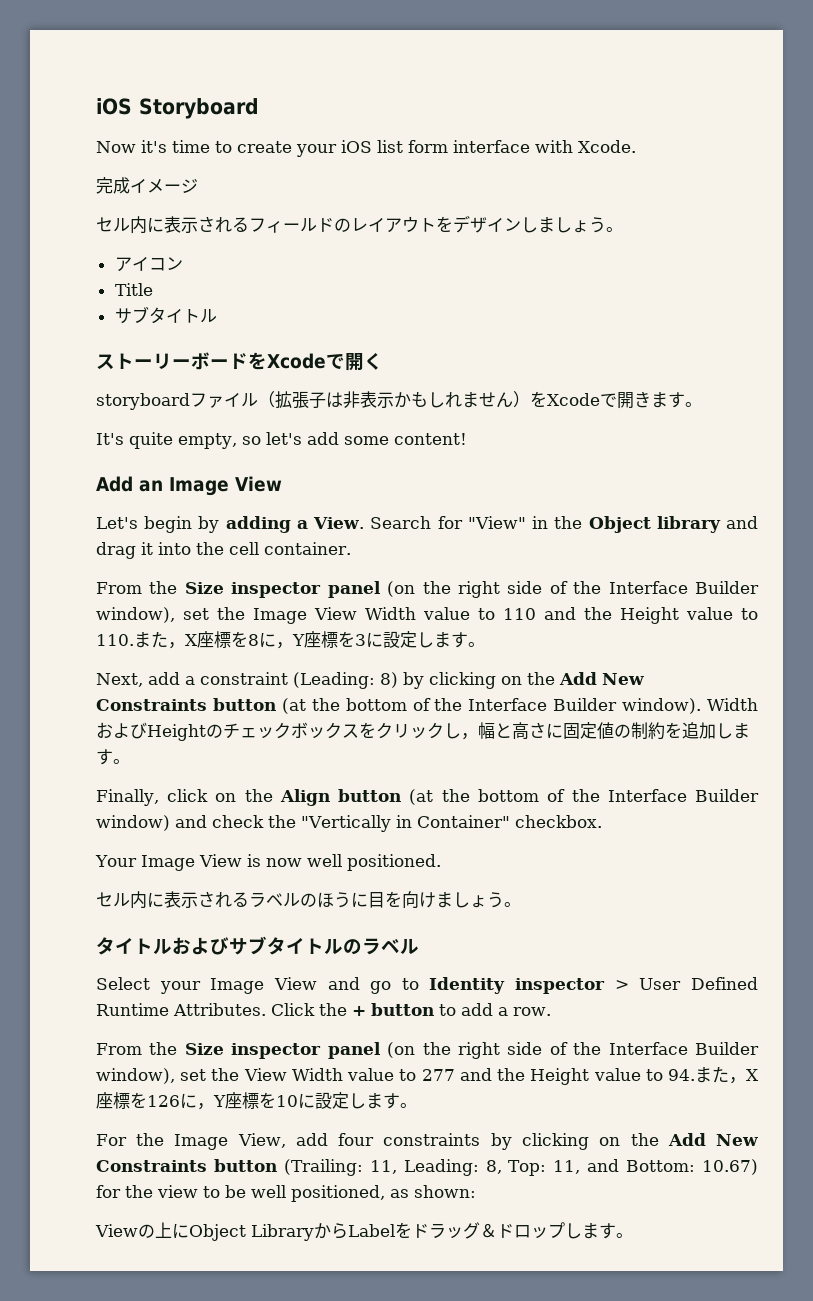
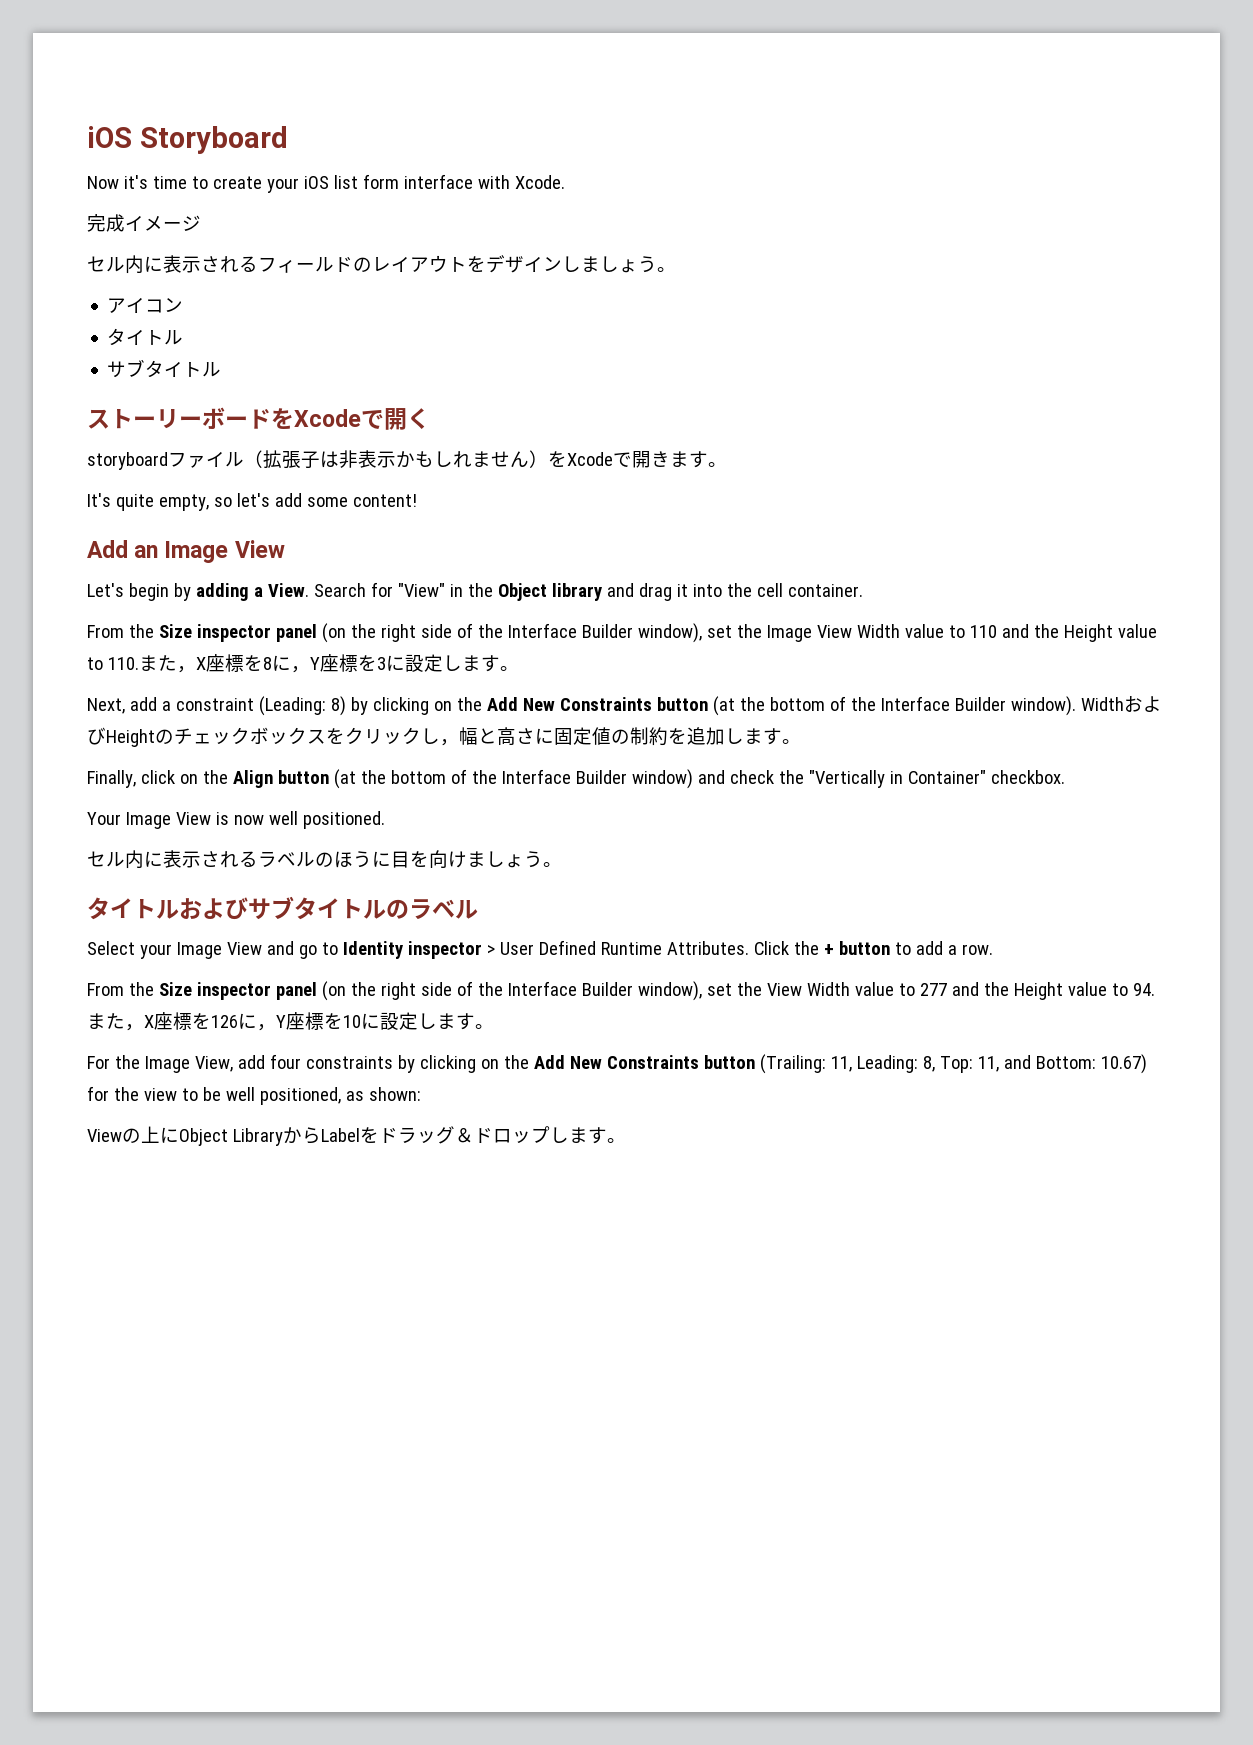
[114,283,153,296] Title -> [107,328,184,346] タイトル

